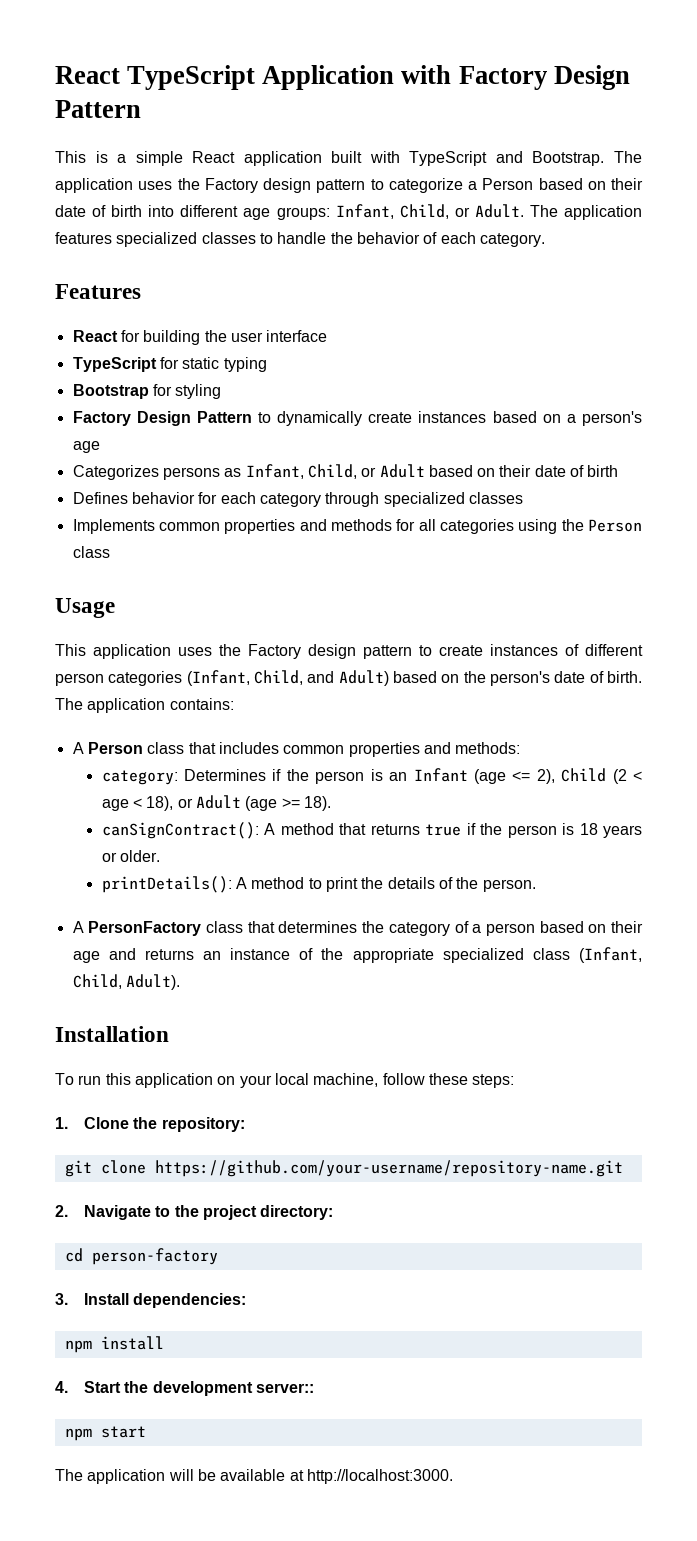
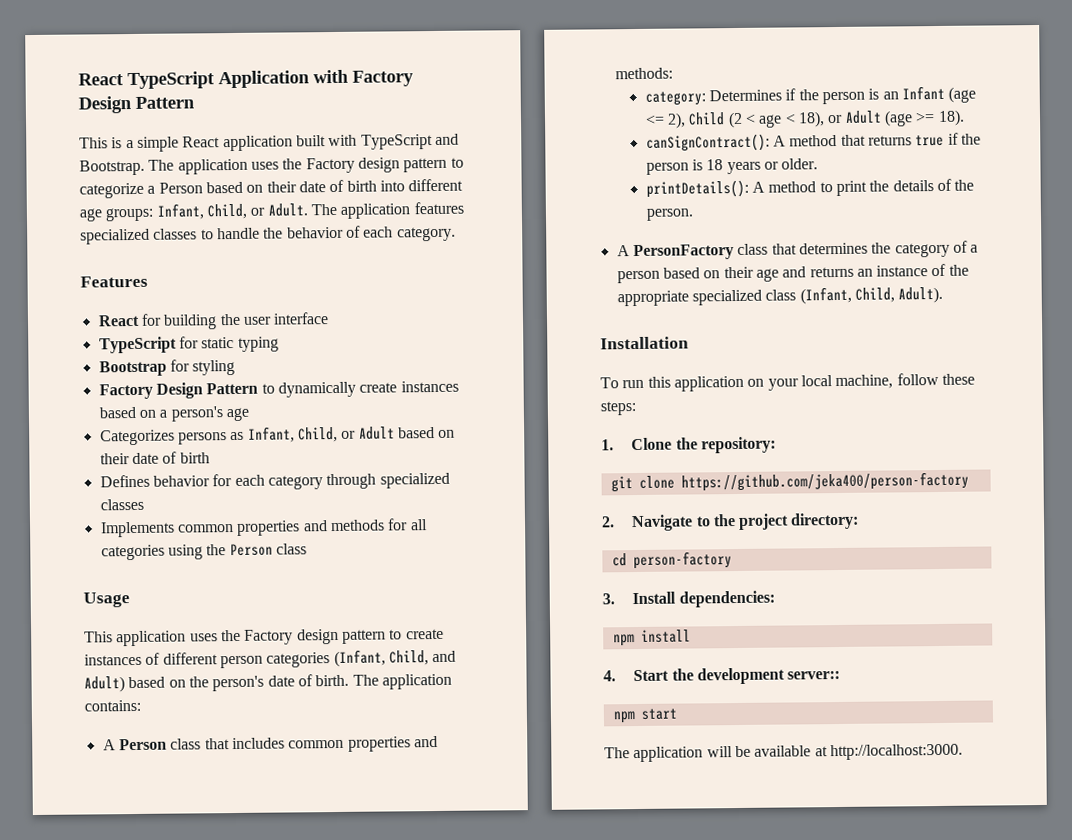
[154,1160,623,1177] https://github.com/your-username/repository-name.git -> [680,471,969,492] https://github.com/jeka400/person-factory

